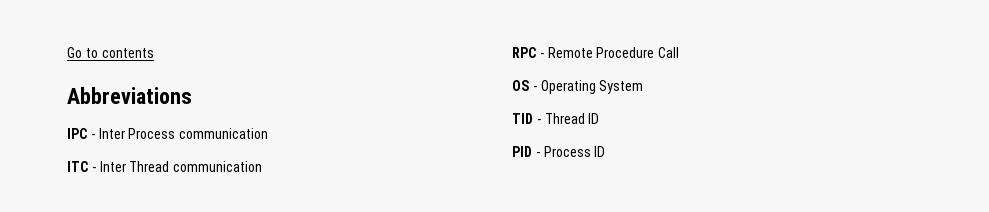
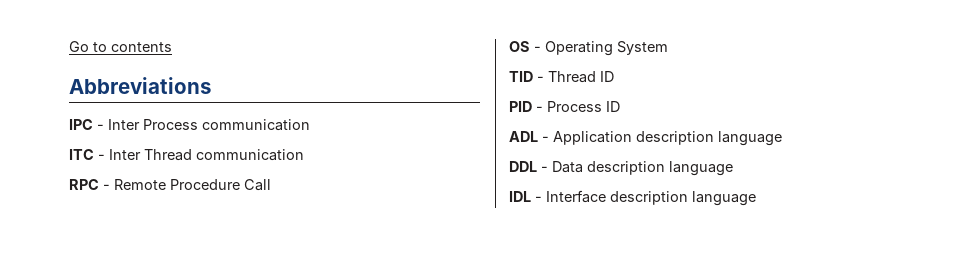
(606, 151) none -> [509,131,782,146] [509,161,733,176] [509,190,756,206] // ADL - Application description language // DDL - Data description language // IDL - Interface description language

